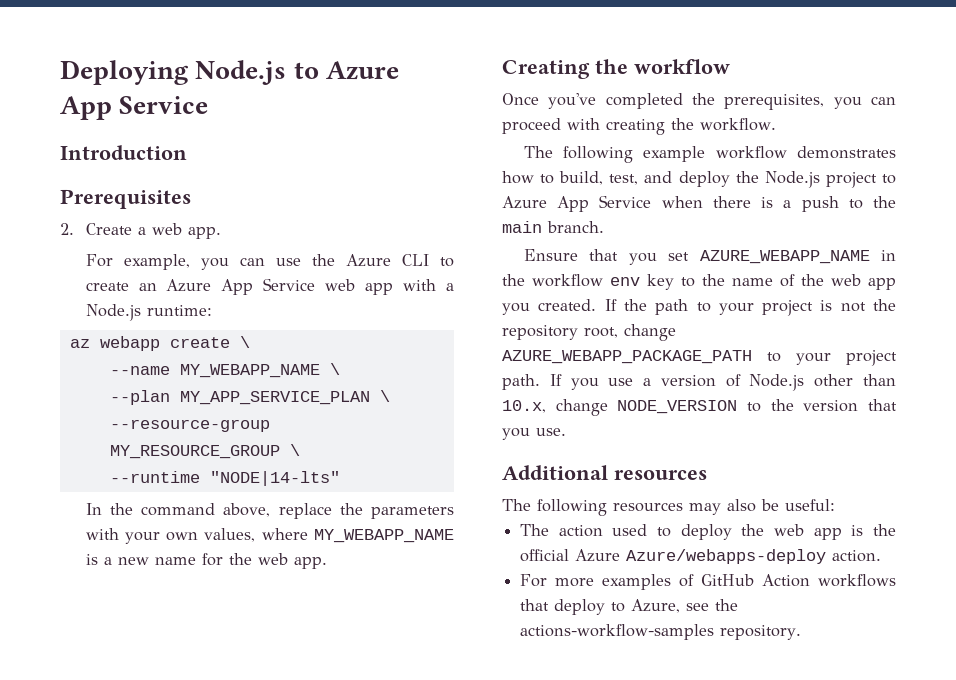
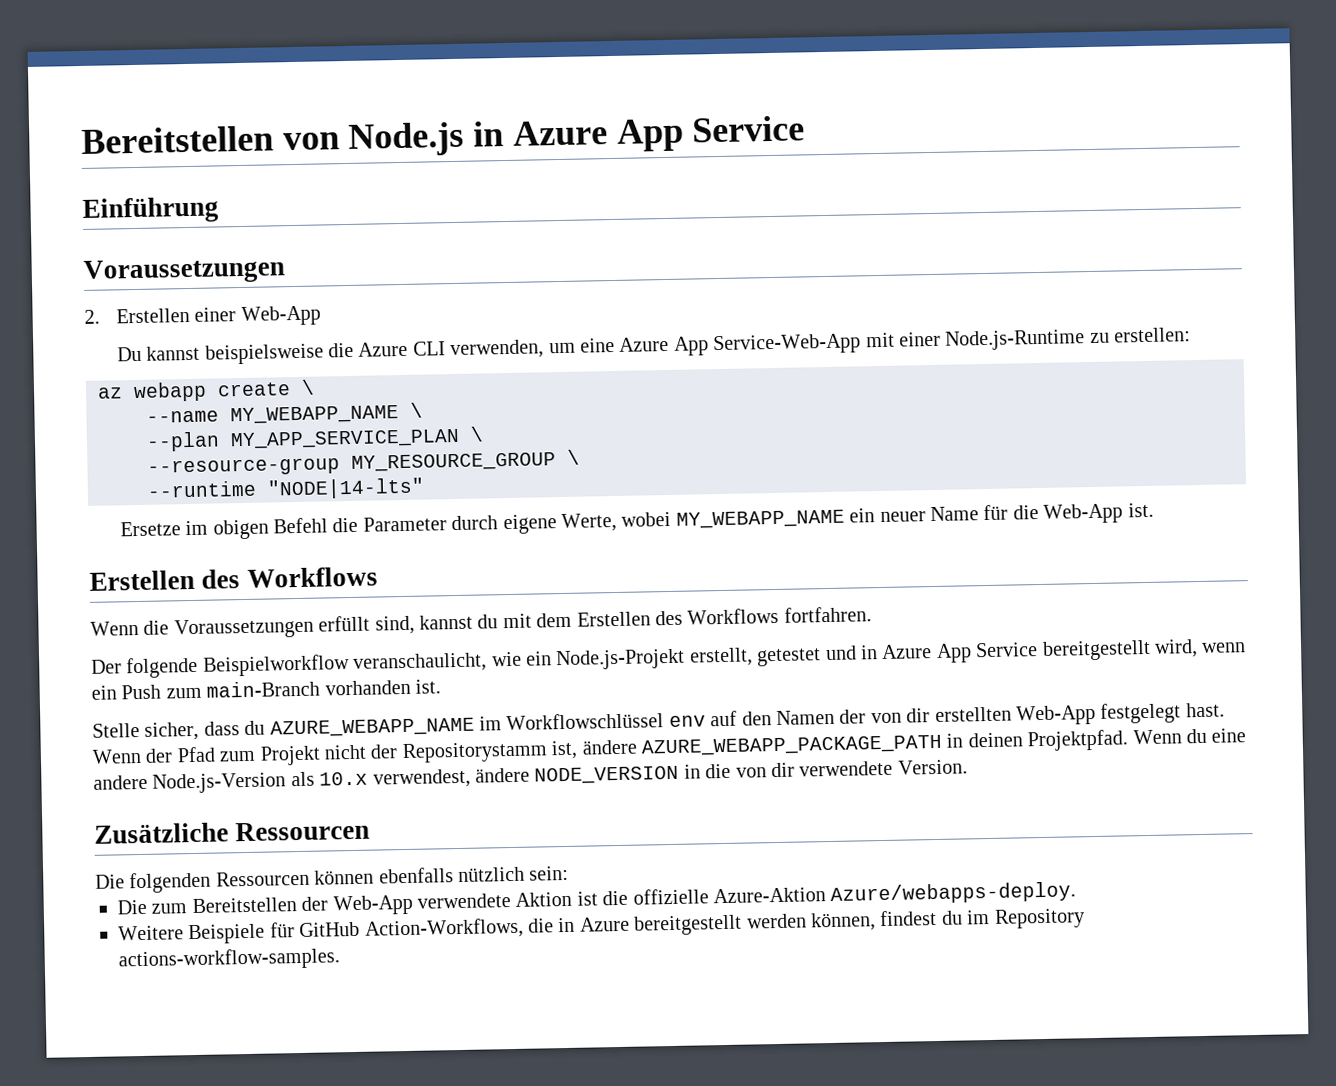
[60,60,319,85] Deploying Node.js to -> [81,121,505,157] Bereitstellen von Node.js in
[60,145,187,160] [60,189,191,209] Introduction // Prerequisites -> [82,196,219,224] [83,257,285,285] Einführung // Voraussetzungen
[85,223,221,239] [85,254,455,270] [85,278,455,295] [85,304,212,321] Create a web app. // For example, you can use the Azure CLI to create an Azure App Service web app with a Node.js runtime: -> [115,305,321,327] [116,327,1192,365] Erstellen einer Web-App // Du kannst beispielsweise die Azure CLI verwenden, um eine Azure App Service-Web-App mit einer Node.js-Runtime zu erstellen:
[85,503,454,519] [85,528,454,544] [85,553,327,569] [502,59,730,79] [502,93,896,110] [502,118,776,135] [523,146,896,163] [502,171,896,188] [502,195,896,212] [502,221,604,233] [523,249,896,265] [502,274,896,290] [502,299,896,316] [502,324,676,341] [502,350,897,366] [502,374,896,391] [502,399,897,416] [502,428,566,440] [502,465,707,480] [502,499,835,516] [520,524,896,540] [520,549,882,564] [520,574,896,590] [520,599,739,615] [520,624,802,640] In the command above, replace the parameters with your own values, where MY_WEBAPP_NAME is a new name for the web app. // Creating the workflow // Once you've completed the prerequisites, you can proceed with creating the workflow. // The following example workflow demonstrates how to build, test, and deploy the Node.js project to Azure App Service when there is a push to the main branch. // Ensure that you set AZURE_WEBAPP_NAME in the workflow env key to the name of the web app you created. If the path to your project is not the repository root, change AZURE_WEBAPP_PACKAGE_PATH to your project path. If you use a version of Node.js other than 10.x, change NODE_VERSION to the version that you use. // Additional resources // The following resources may also be useful: // The action used to deploy the web app is the official Azure Azure/webapps-deploy action. // For more examples of GitHub Action workflows that deploy to Azure, see the actions-workflow-samples repository. -> [119,502,1154,540] [89,566,378,591] [90,606,872,640] [91,639,1247,679] [91,679,441,700] [92,702,1225,741] [92,728,1247,766] [93,759,968,794] [94,820,371,844] [95,865,570,894] [117,881,1077,916] [118,908,1085,945] [118,947,340,972] Ersetze im obigen Befehl die Parameter durch eigene Werte, wobei MY_WEBAPP_NAME ein neuer Name für die Web-App ist. // Erstellen des Workflows // Wenn die Voraussetzungen erfüllt sind, kannst du mit dem Erstellen des Workflows fortfahren. // Der folgende Beispielworkflow veranschaulicht, wie ein Node.js-Projekt erstellt, getestet und in Azure App Service bereitgestellt wird, wenn ein Push zum main-Branch vorhanden ist. // Stelle sicher, dass du AZURE_WEBAPP_NAME im Workflowschlüssel env auf den Namen der von dir erstellten Web-App festgelegt hast. Wenn der Pfad zum Projekt nicht der Repositorystamm ist, ändere AZURE_WEBAPP_PACKAGE_PATH in deinen Projektpfad. Wenn du eine andere Node.js-Version als 10.x verwendest, ändere NODE_VERSION in die von dir verwendete Version. // Zusätzliche Ressourcen // Die folgenden Ressourcen können ebenfalls nützlich sein: // Die zum Bereitstellen der Web-App verwendete Aktion ist die offizielle Azure-Aktion Azure/webapps-deploy. // Weitere Beispiele für GitHub Action-Workflows, die in Azure bereitgestellt werden können, findest du im Repository actions-workflow-samples.

